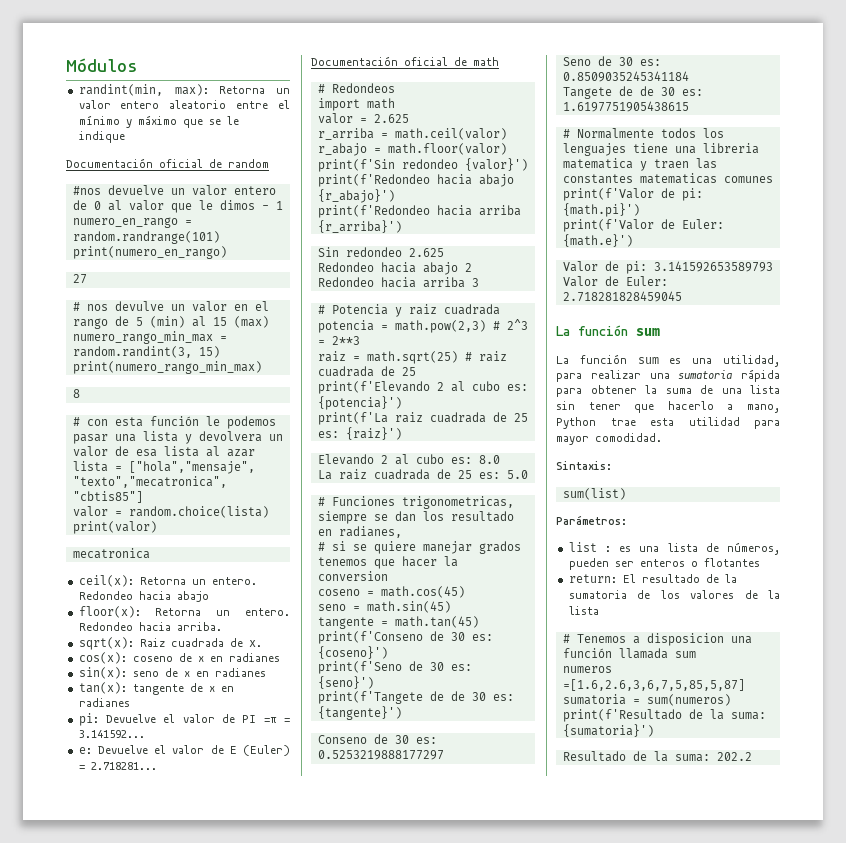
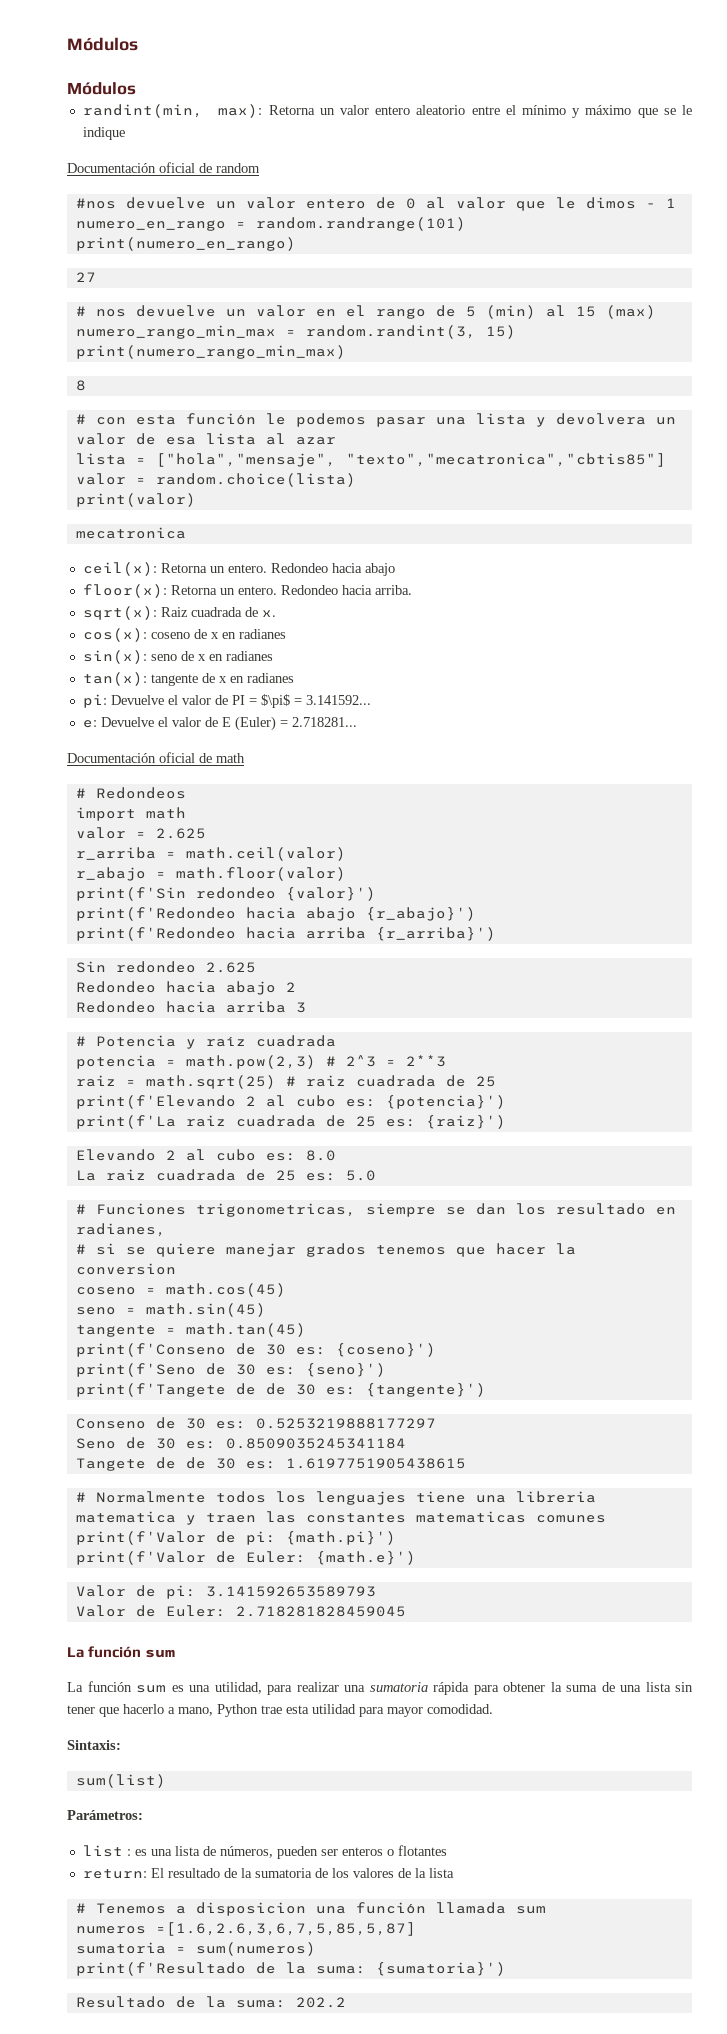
[66,58,138,72] Módulos -> [67,37,138,51] [67,82,136,95] Módulos // Módulos
[114,301,164,311] devulve -> [135,305,216,317] devuelve
[263,717,277,723] =π -> [248,694,290,708] = $\pi$
[408,304,437,315] raiz -> [205,1037,246,1047] raíz

